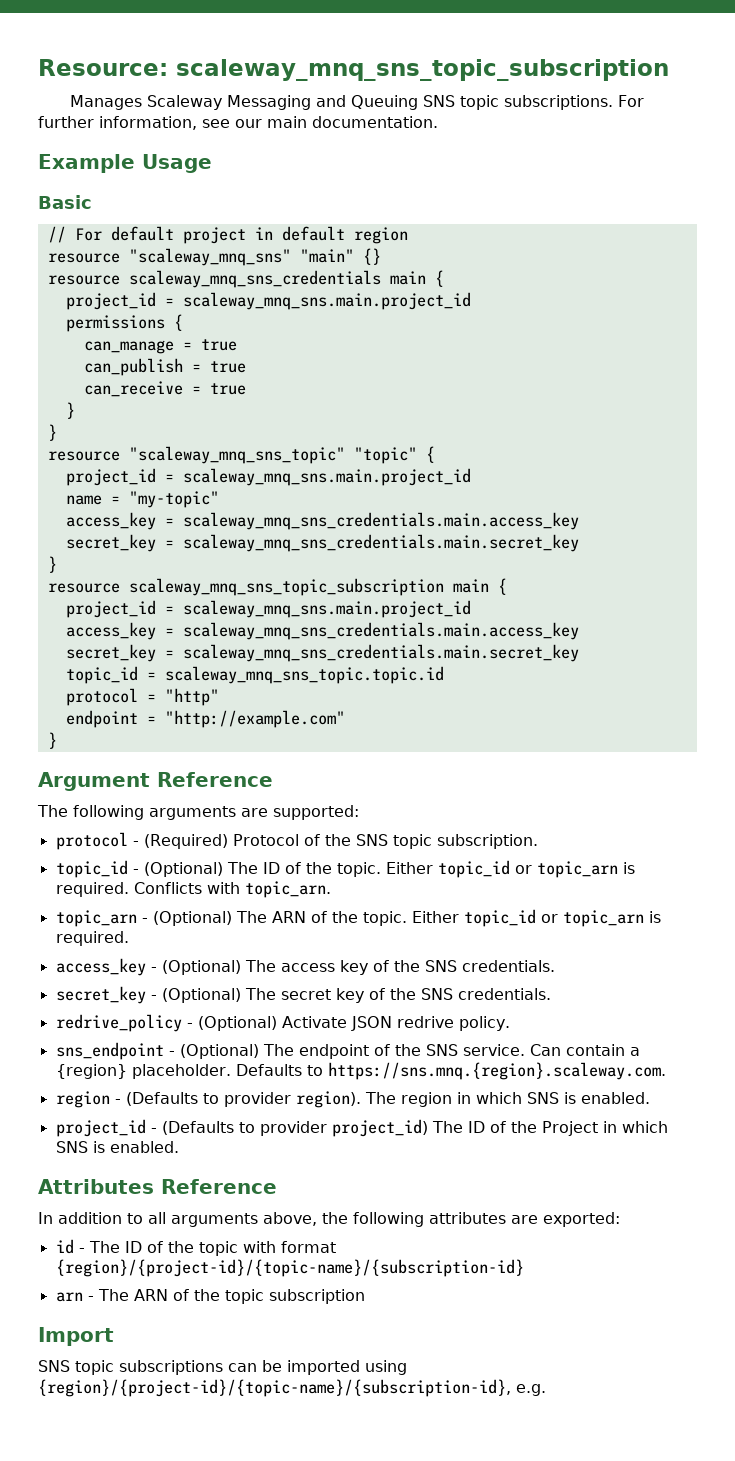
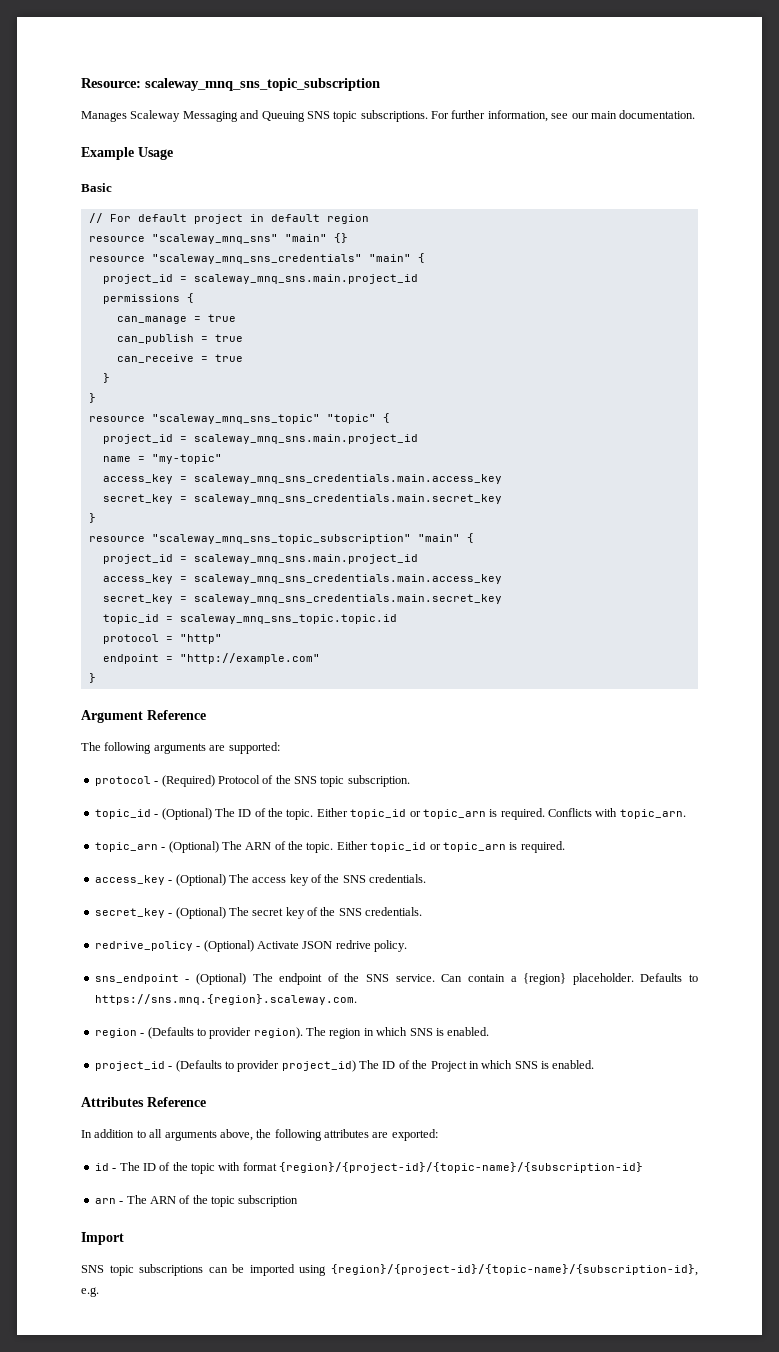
[128,270,426,288] scaleway_mnq_sns_credentials main -> [151,254,411,264] "scaleway_mnq_sns_credentials" "main"
[128,578,489,596] scaleway_mnq_sns_topic_subscription main -> [151,534,460,544] "scaleway_mnq_sns_topic_subscription" "main"

